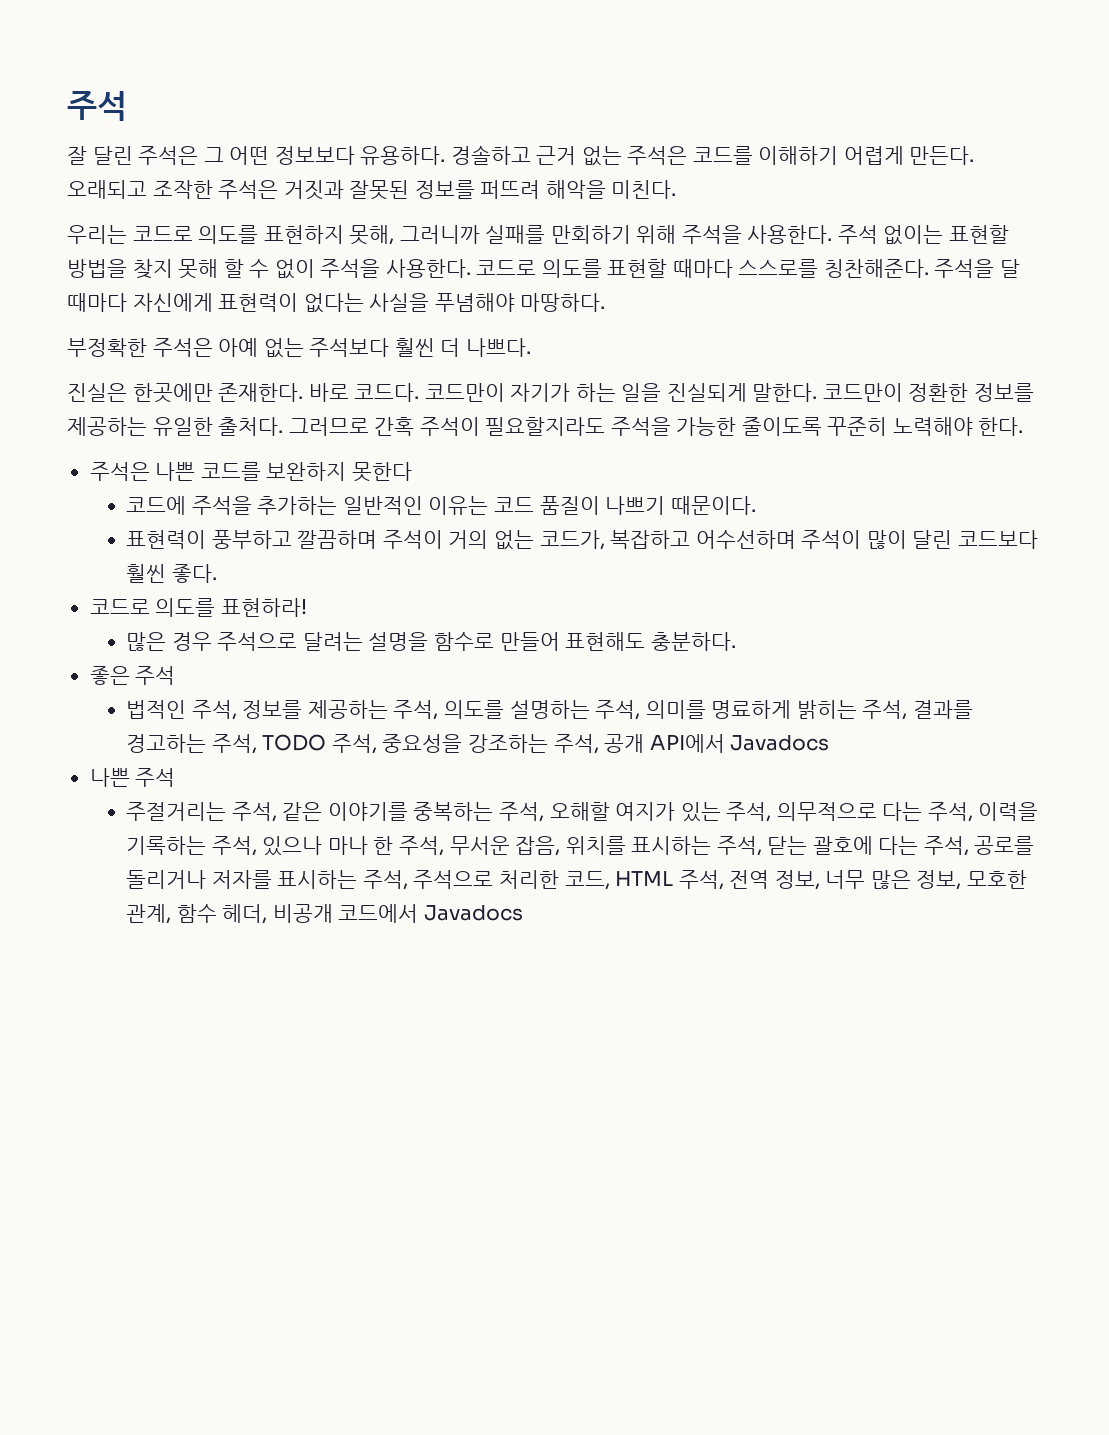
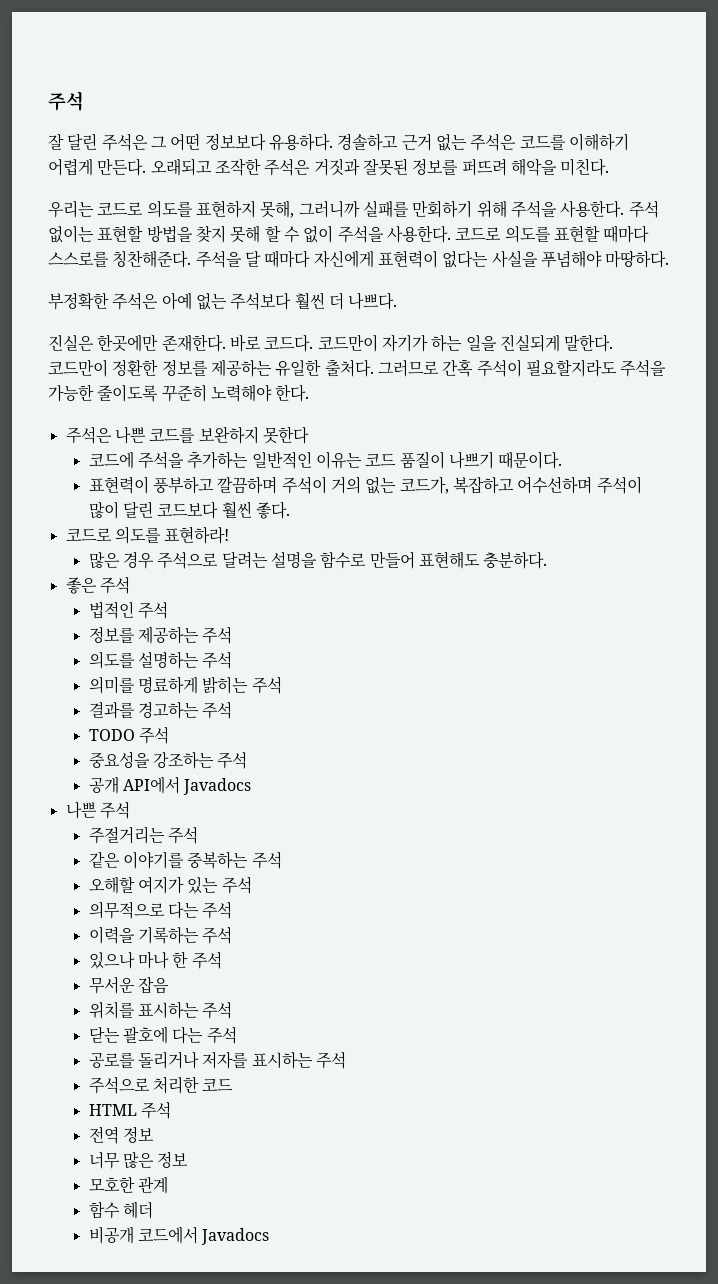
[191,700,439,720] 주석, 정보를 제공하는 주석, -> [138,602,169,619] [88,626,233,644] 주석 // 정보를 제공하는 주석 //
[595,700,641,720] 주석, -> [202,652,233,669] 주석 //
[862,700,908,720] 주석, -> [251,677,282,694] 주석 //
[211,734,377,754] 주석, TODO 주석, -> [202,702,233,719] [88,727,170,744] 주석 // TODO 주석 //
[553,734,599,754] 주석, -> [217,752,248,769] 주석 //
[231,802,277,822] 주석, -> [168,827,199,844] 주석 //
[498,802,544,822] 주석, -> [251,852,282,869] 주석 //
[726,802,772,822] 주석, -> [221,877,252,894] 주석 //
[927,802,973,822] 주석, -> [202,902,233,919] 주석 //
[211,836,257,856] 주석, -> [202,927,233,944] 주석 //
[398,836,561,856] 주석, 무서운 잡음, -> [191,952,222,969] [88,976,170,994] 주석 // 무서운 잡음 //
[716,836,762,856] 주석, -> [202,1002,233,1019] 주석 //
[923,836,969,856] 주석, -> [206,1027,237,1044] 주석 //
[362,870,408,890] 주석, -> [315,1052,346,1069] 주석 //
[564,870,1027,890] [126,904,268,924] 코드, HTML 주석, 전역 정보, 너무 많은 정보, 모호한 관계, 함수 헤더, -> [202,1078,234,1092] [88,1102,172,1119] [88,1126,155,1144] [88,1151,189,1169] [88,1176,169,1194] [88,1201,154,1219] 코드 // HTML 주석 // 전역 정보 // 너무 많은 정보 // 모호한 관계 // 함수 헤더 //

